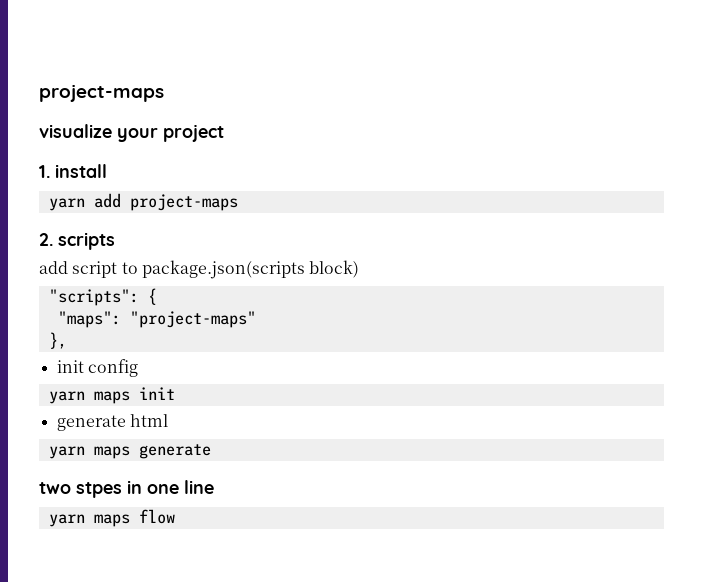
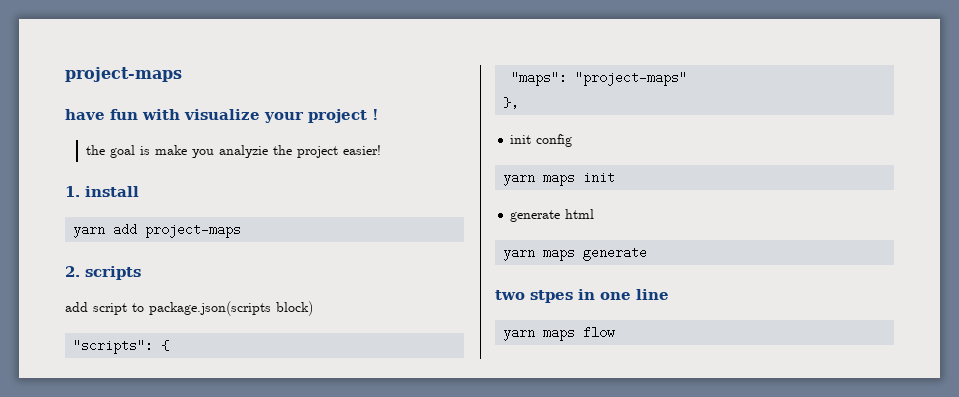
[39,84,164,102] project-maps // -> [65,67,182,82] [65,109,180,120] project-maps // have fun with
(224, 133) none -> [372,109,379,120] [85,145,381,158] ! // the goal is make you analyzie the project easier!

